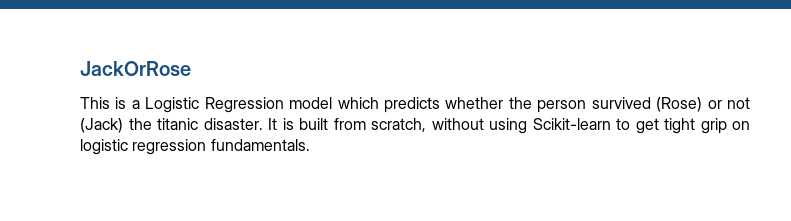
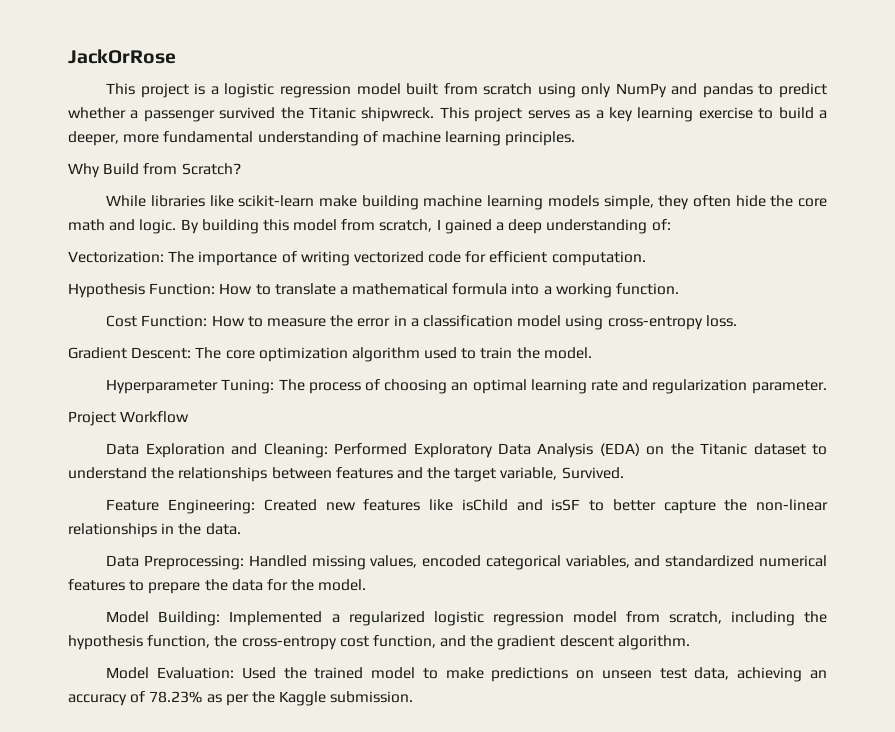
(110, 103) none -> [140,83,189,98] project
[145,97,751,113] [80,118,750,134] [80,139,310,155] Logistic Regression model which predicts whether the person survived (Rose) or not (Jack) the titanic disaster. It is built from scratch, without using Scikit-learn to get tight grip on logistic regression fundamentals. -> [224,83,827,98] [68,107,827,122] [68,131,576,146] [68,163,241,178] [106,195,827,210] [68,219,671,234] [68,251,646,266] [68,283,680,298] [106,315,737,330] [68,347,592,362] [106,379,827,394] [68,411,190,426] [106,443,828,458] [68,467,624,482] [106,499,828,514] [68,523,241,538] [106,555,827,570] [68,579,367,594] [106,611,828,626] [68,635,690,650] [106,667,827,682] [68,691,414,706] logistic regression model built from scratch using only NumPy and pandas to predict whether a passenger survived the Titanic shipwreck. This project serves as a key learning exercise to build a deeper, more fundamental understanding of machine learning principles. // Why Build from Scratch? // While libraries like scikit-learn make building machine learning models simple, they often hide the core math and logic. By building this model from scratch, I gained a deep understanding of: // Vectorization: The importance of writing vectorized code for efficient computation. // Hypothesis Function: How to translate a mathematical formula into a working function. // Cost Function: How to measure the error in a classification model using cross-entropy loss. // Gradient Descent: The core optimization algorithm used to train the model. // Hyperparameter Tuning: The process of choosing an optimal learning rate and regularization parameter. // Project Workflow // Data Exploration and Cleaning: Performed Exploratory Data Analysis (EDA) on the Titanic dataset to understand the relationships between features and the target variable, Survived. // Feature Engineering: Created new features like isChild and isSF to better capture the non-linear relationships in the data. // Data Preprocessing: Handled missing values, encoded categorical variables, and standardized numerical features to prepare the data for the model. // Model Building: Implemented a regularized logistic regression model from scratch, including the hypothesis function, the cross-entropy cost function, and the gradient descent algorithm. // Model Evaluation: Used the trained model to make predictions on unseen test data, achieving an accuracy of 78.23% as per the Kaggle submission.

